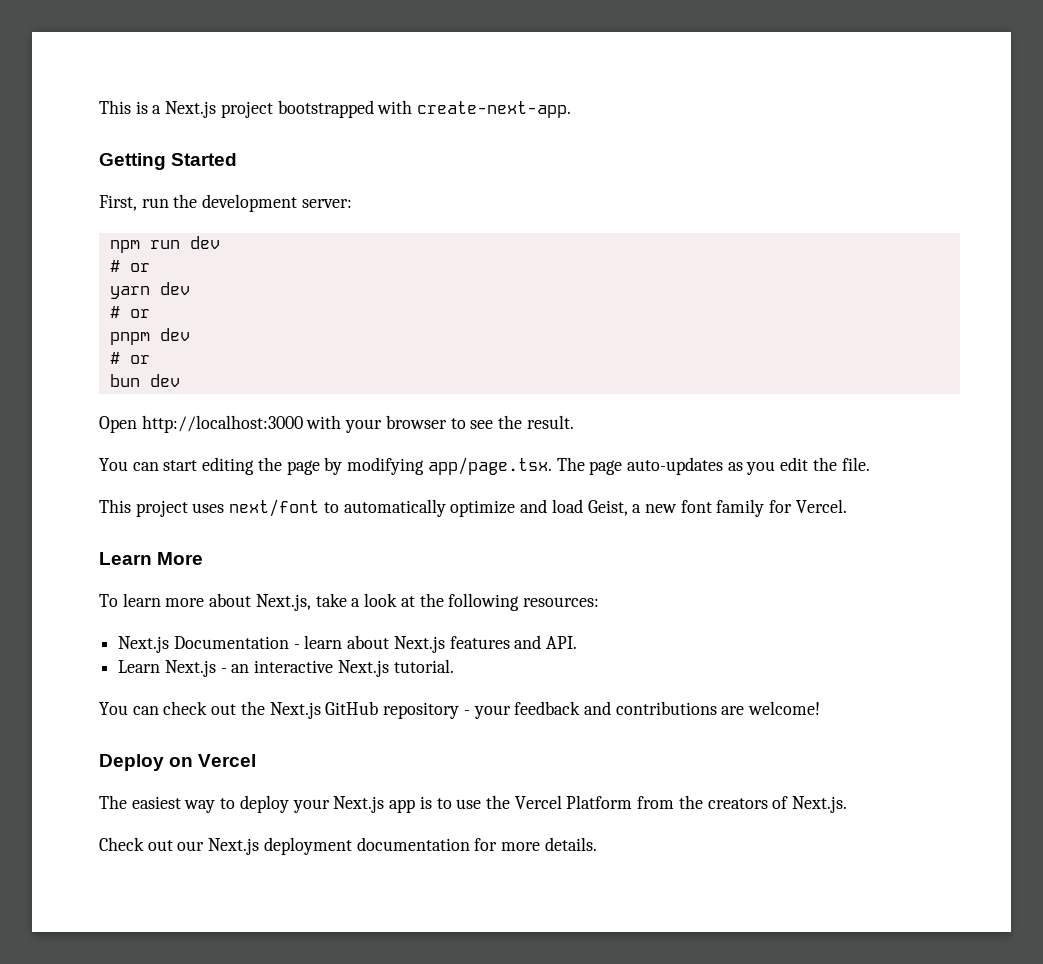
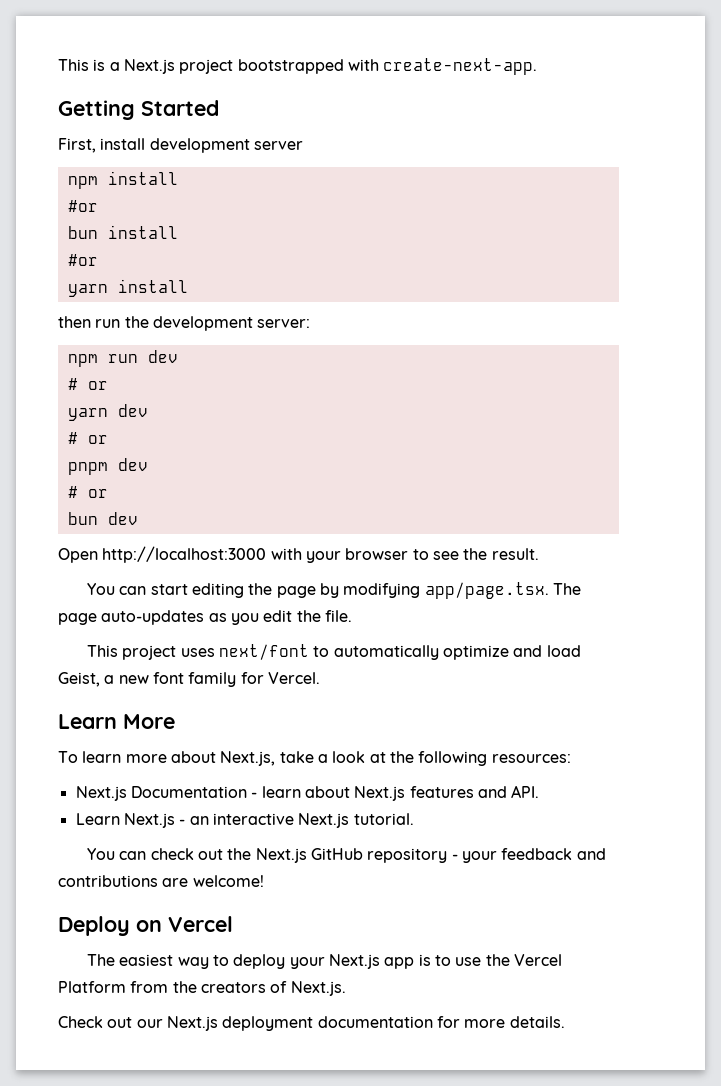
(137, 203) none -> [100,138,303,153] [67,171,178,189] [67,200,98,212] [67,225,178,239] [67,254,98,266] [67,279,188,297] [58,316,91,328] install development server // npm install // #or // bun install // #or // yarn install // then

